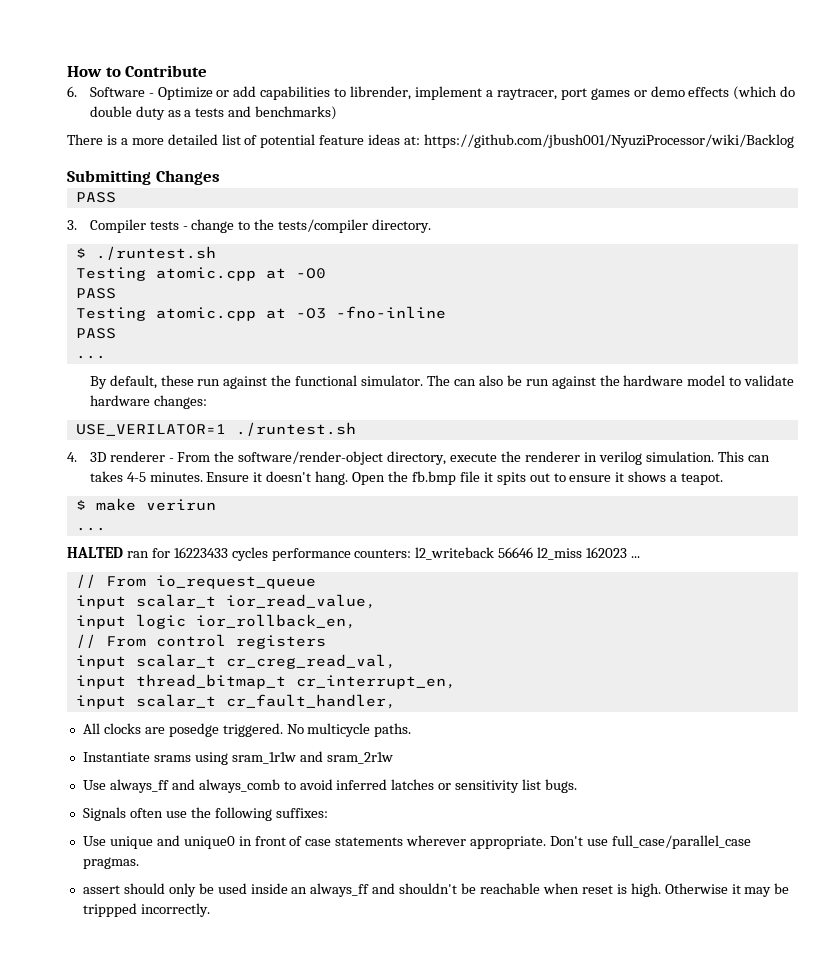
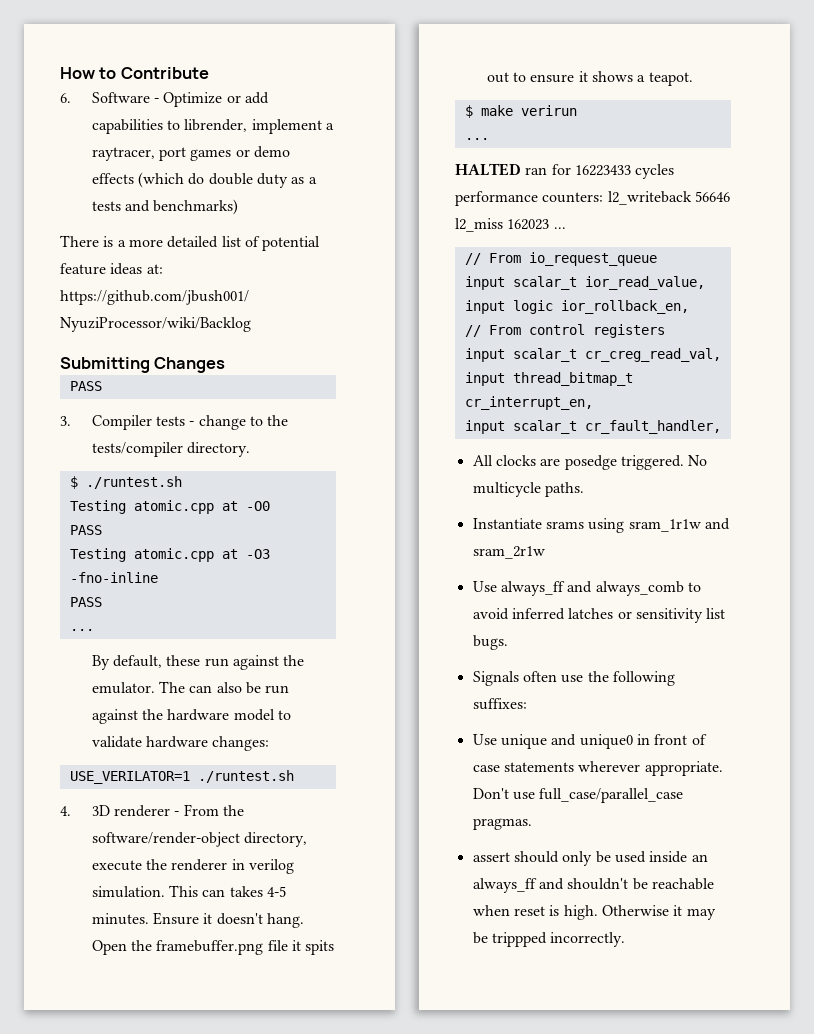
[295,375,424,386] functional simulator. -> [91,682,155,694] emulator.
[411,471,456,485] fb.bmp -> [156,940,264,955] framebuffer.png

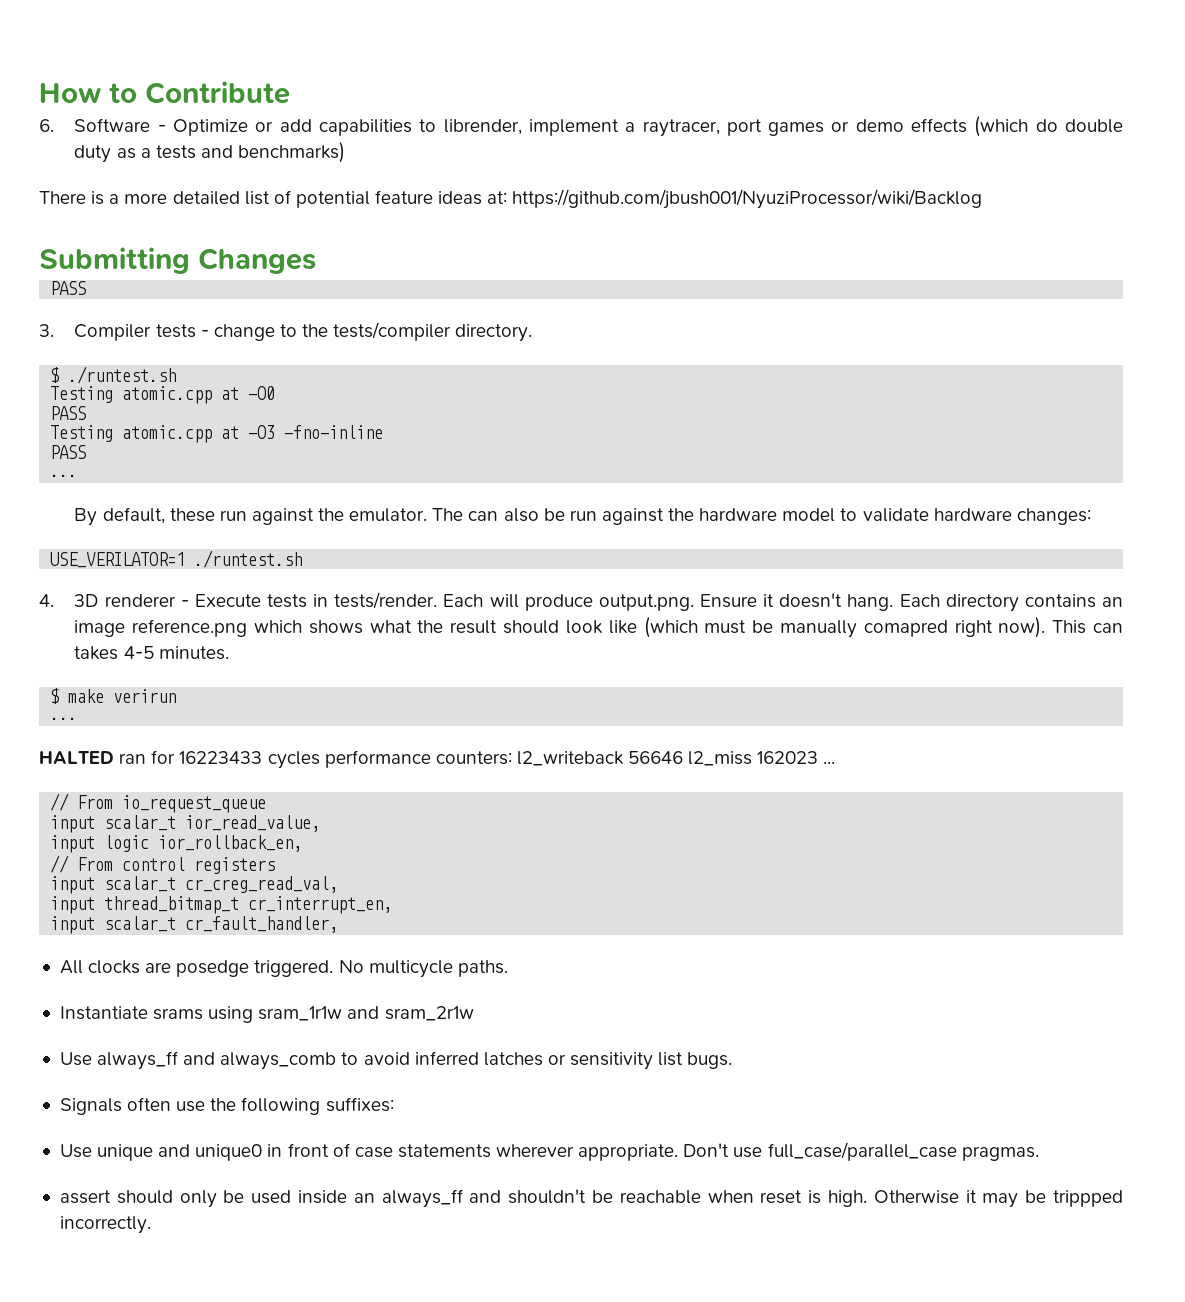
[183,804,244,816] [91,832,308,847] [91,859,294,874] [91,886,165,898] From the software/render-object directory, execute the renderer in verilog simulation. -> [194,592,1123,612] [74,617,1046,638] Execute tests in tests/render. Each will produce output.png. Ensure it doesn't hang. Each directory contains an image reference.png which shows what the result should look like (which must be manually comapred right now).
[153,912,304,928] [91,940,335,955] [486,71,693,86] Ensure it doesn't hang. Open the framebuffer.png file it spits out to ensure it shows a teapot. -> (229, 653) none

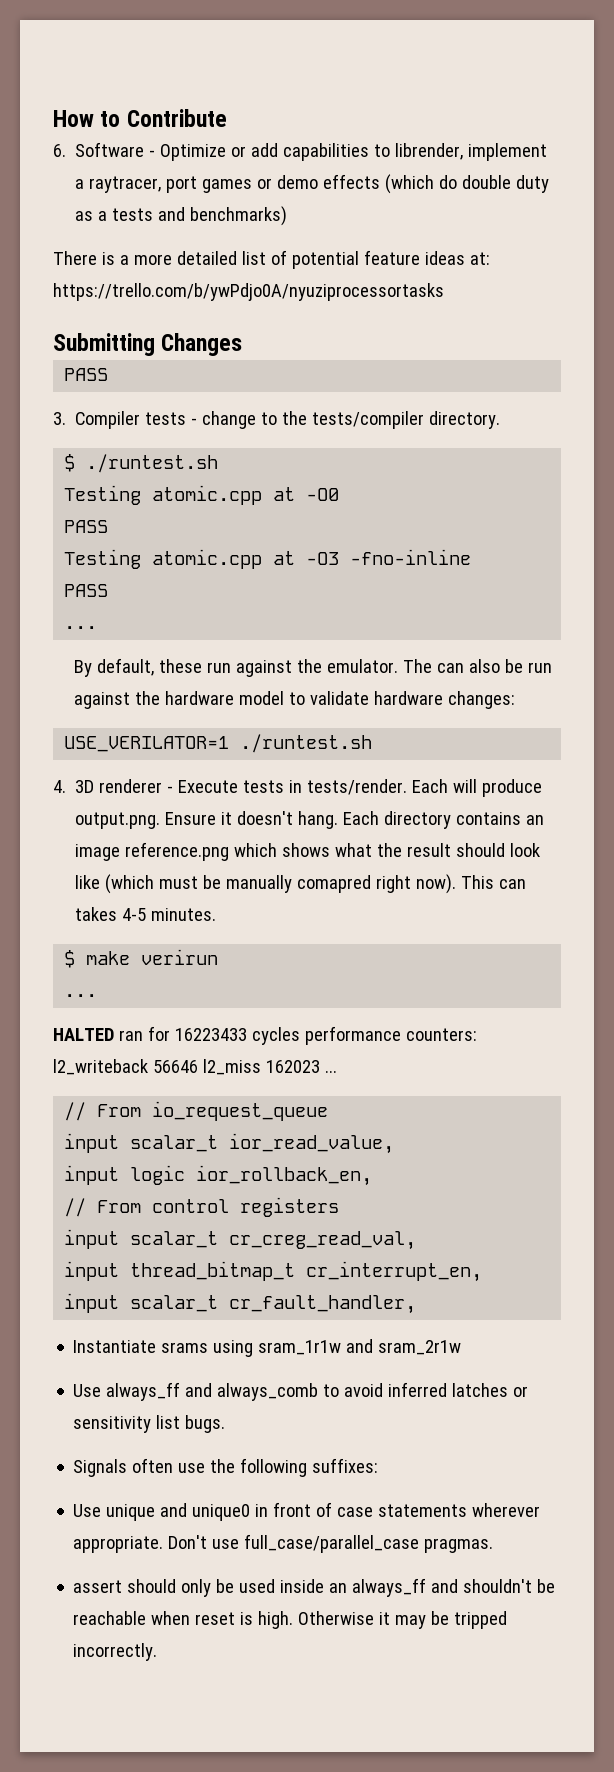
[512,189,983,209] https://github.com/jbush001/NyuziProcessor/wiki/Backlog -> [53,283,444,301] https://trello.com/b/ywPdjo0A/nyuziprocessortasks
[59,960,508,978] // All clocks are posedge triggered. No multicycle paths. -> (417, 1304) none
[1052,1190,1123,1207] trippped -> [454,1611,508,1629] tripped

